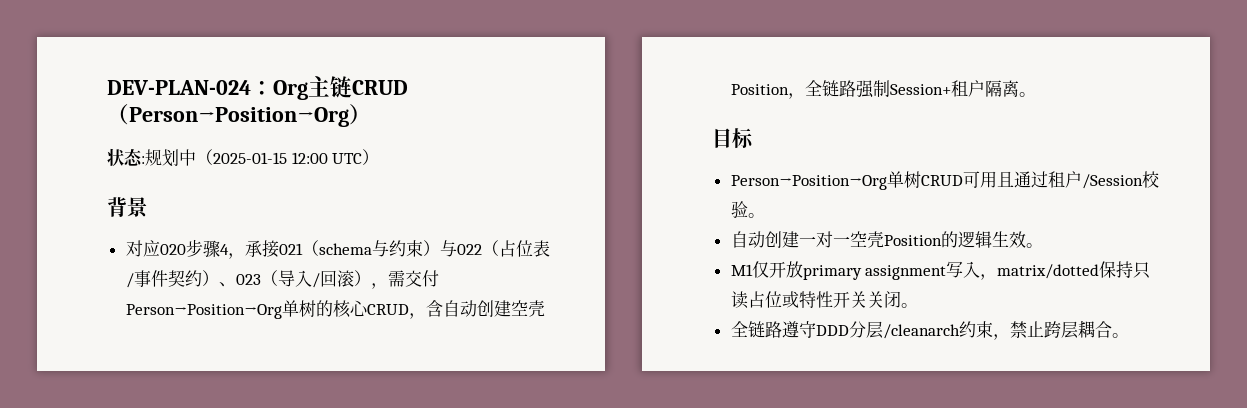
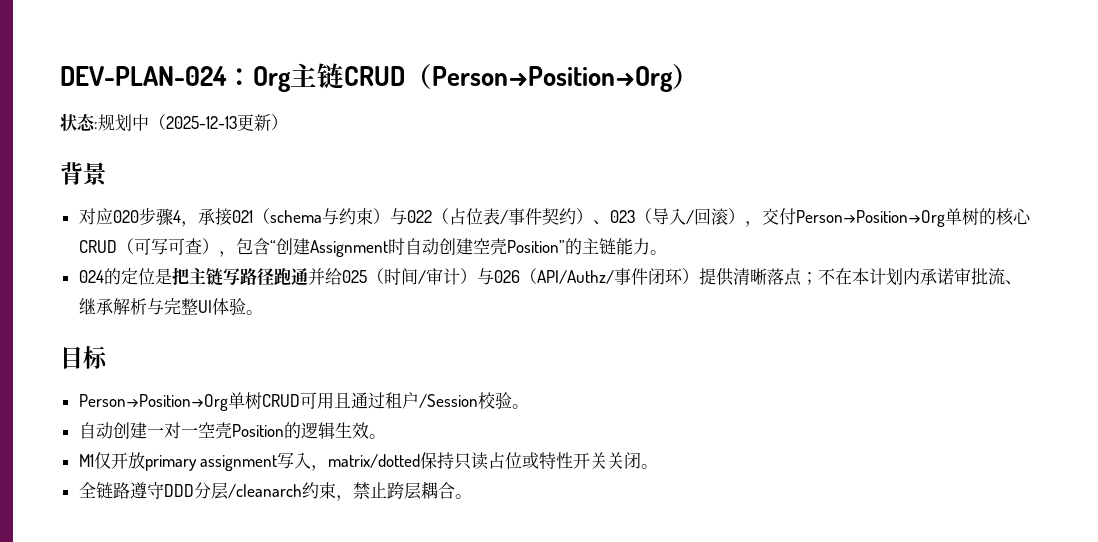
[213,152,363,164] 2025-01-15 12:00 UTC -> [166,114,271,131] 2025-12-13更新
[387,270,405,287] 需 -> (762, 224) none
[408,300,545,319] [730,80,1019,99] ，含自动创建空壳Position，全链路强制Session+租户隔离 -> [116,238,667,257] [78,267,1022,286] [78,298,246,315] （可写可查），包含“创建Assignment时自动创建空壳Position”的主链能力。 // 024的定位是把主链写路径跑通并给025（时间/审计）与026（API/Authz/事件闭环）提供清晰落点；不在本计划内承诺审批流、继承解析与完整UI体验

